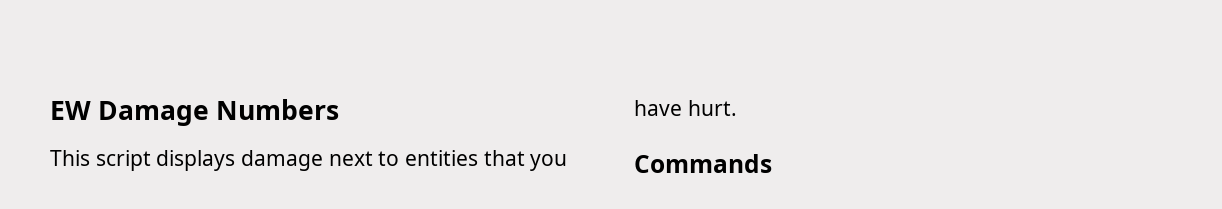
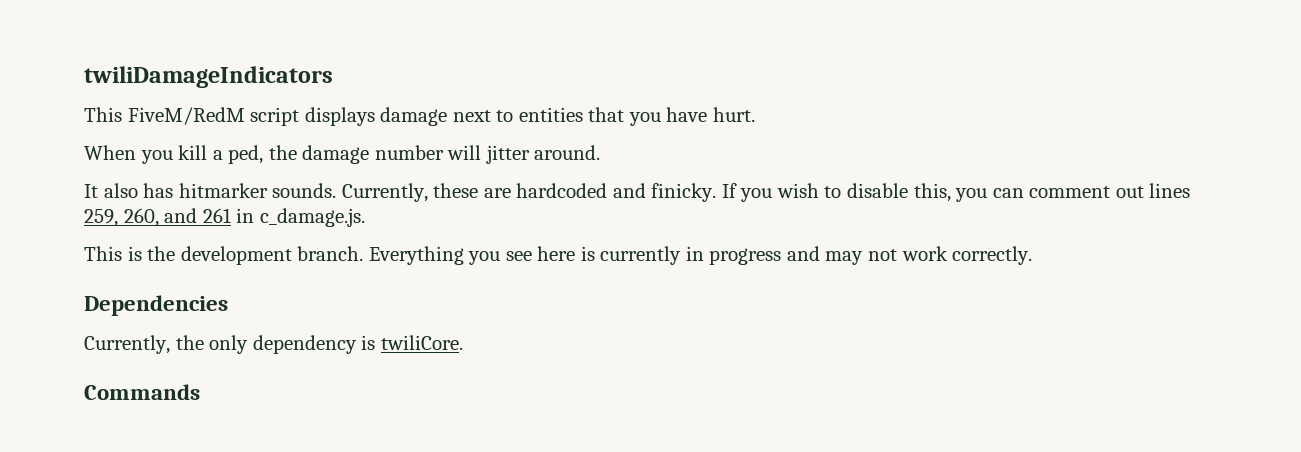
[50,99,340,126] [50,150,90,166] EW Damage Numbers // This -> [84,66,333,88] [84,107,245,125] twiliDamageIndicators // This FiveM/RedM
(737, 108) none -> [84,145,601,164] [84,183,1191,202] [84,208,365,227] [84,246,1033,265] [84,295,228,316] [84,335,463,354] // When you kill a ped, the damage number will jitter around. // It also has hitmarker sounds. Currently, these are hardcoded and finicky. If you wish to disable this, you can comment out lines 259, 260, and 261 in c_damage.js. // This is the development branch. Everything you see here is currently in progress and may not work correctly. // Dependencies // Currently, the only dependency is twiliCore.

